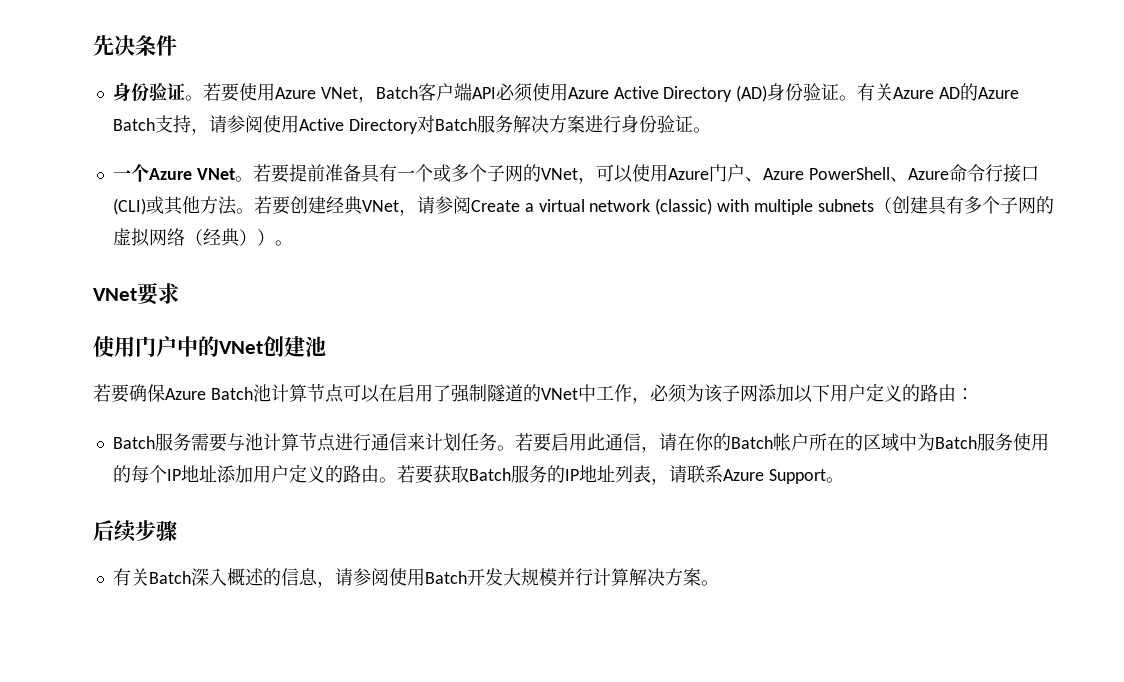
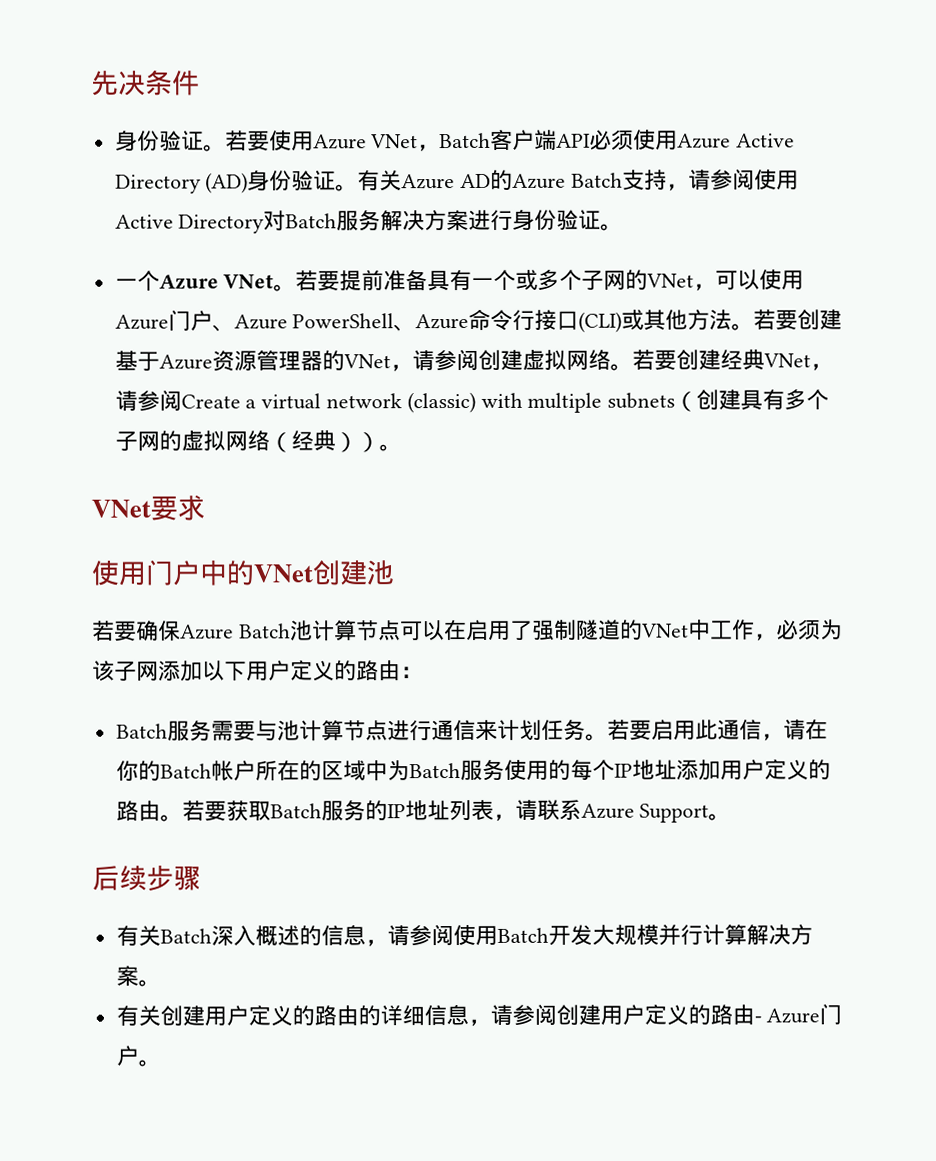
(326, 205) none -> [114,348,721,372] 基于Azure资源管理器的VNet，请参阅创建虚拟网络。若要创建
(719, 583) none -> [115,1003,843,1027] [115,1045,161,1067] // 有关创建用户定义的路由的详细信息，请参阅创建用户定义的路由- Azure门户。

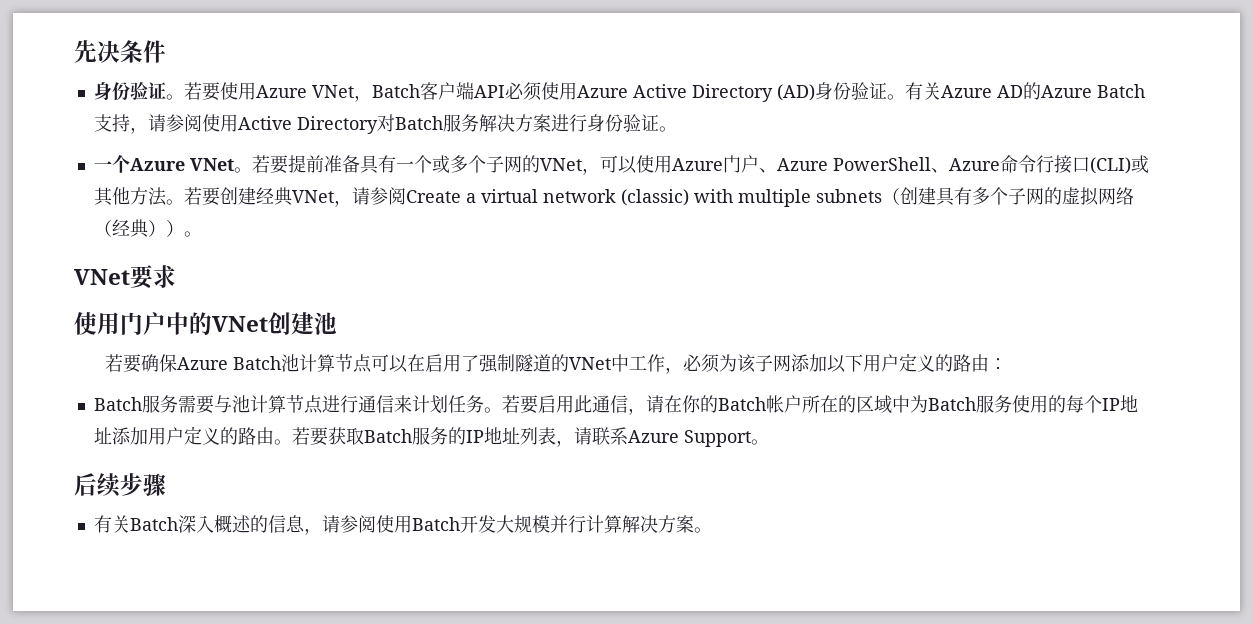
[114,348,721,372] 基于Azure资源管理器的VNet，请参阅创建虚拟网络。若要创建 -> (256, 196) none
[115,1003,843,1027] [115,1045,161,1067] // 有关创建用户定义的路由的详细信息，请参阅创建用户定义的路由- Azure门户。 -> (712, 530) none

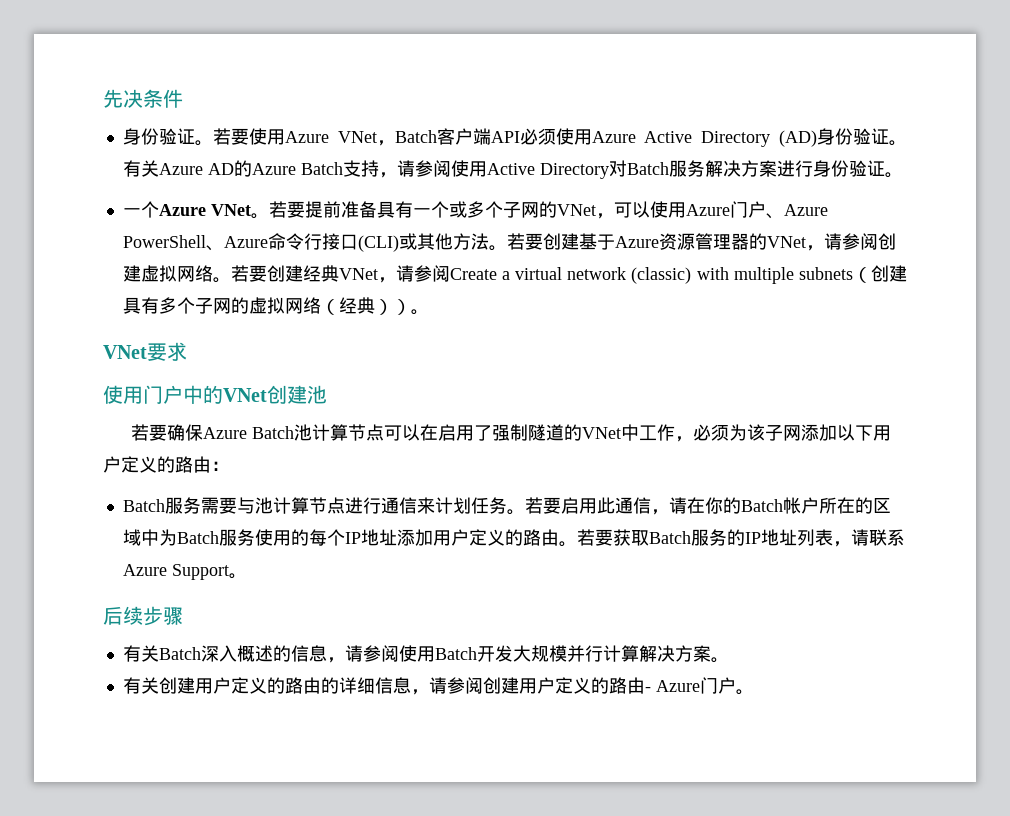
(256, 196) none -> [578,233,896,251] [122,265,303,283] 基于Azure资源管理器的VNet，请参阅创建虚拟网络。若要创建
(712, 530) none -> [122,677,754,695] // 有关创建用户定义的路由的详细信息，请参阅创建用户定义的路由- Azure门户。

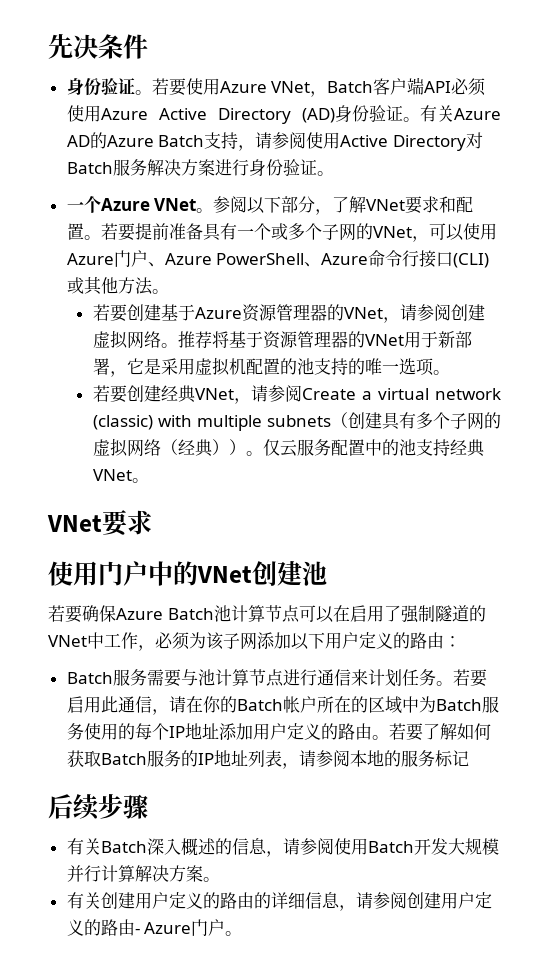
(269, 216) none -> [213,196,474,215] [66,223,101,240] 参阅以下部分，了解VNet要求和配置。
(507, 248) none -> (169, 291) //
(231, 280) none -> [177,331,472,349] [92,357,450,377] 推荐将基于资源管理器的VNet用于新部署，它是采用虚拟机配置的池支持的唯一选项。 //
(429, 312) none -> [262,439,485,457] [92,469,149,483] 仅云服务配置中的池支持经典VNet。
(613, 537) none -> [422,723,491,740] 了解如何
[868,529,905,546] [122,564,247,580] 联系Azure Support。 -> [315,750,469,767] 参阅本地的服务标记

